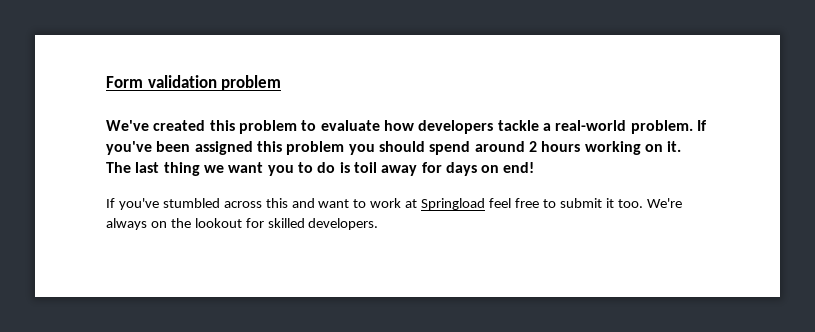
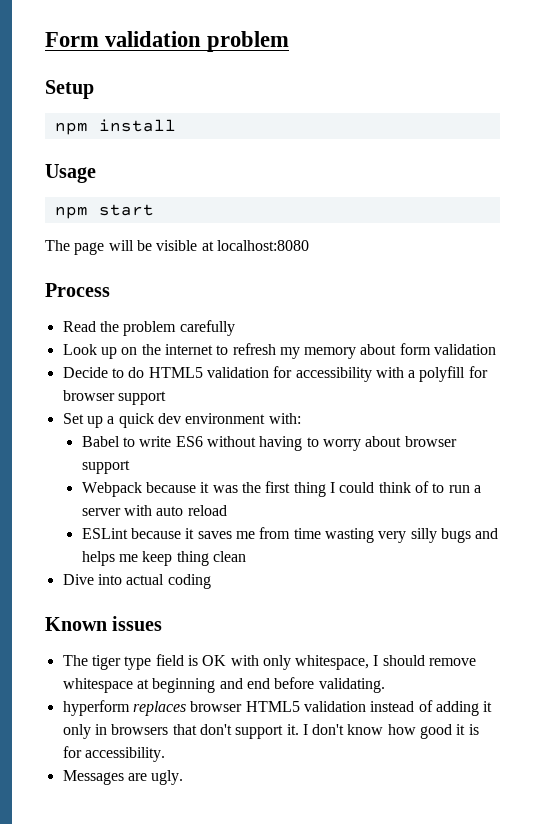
[106,120,707,134] [106,141,682,155] [106,162,535,176] [106,198,682,210] [106,218,379,230] We've created this problem to evaluate how developers tackle a real-world problem. If you've been assigned this problem you should spend around 2 hours working on it. The last thing we want you to do is toil away for days on end! // If you've stumbled across this and want to work at Springload feel free to submit it too. We're always on the lookout for skilled developers. -> [45,80,94,99] [54,119,176,135] [45,164,96,183] [54,204,154,219] [45,240,309,255] [45,283,110,297] [62,320,235,336] [62,343,497,359] [62,366,488,382] [62,390,166,405] [62,413,301,428] [81,436,457,451] [81,460,130,474] [81,481,481,497] [81,505,227,516] [81,527,499,543] [81,551,247,566] [62,574,211,589] [45,616,163,631] [62,654,477,670] [62,677,385,693] [62,700,493,716] [62,724,479,739] [62,746,165,762] [62,770,184,785] Setup // npm install // Usage // npm start // The page will be visible at localhost:8080 // Process // Read the problem carefully // Look up on the internet to refresh my memory about form validation // Decide to do HTML5 validation for accessibility with a polyfill for browser support // Set up a quick dev environment with: // Babel to write ES6 without having to worry about browser support // Webpack because it was the first thing I could think of to run a server with auto reload // ESLint because it saves me from time wasting very silly bugs and helps me keep thing clean // Dive into actual coding // Known issues // The tiger type field is OK with only whitespace, I should remove whitespace at beginning and end before validating. // hyperform replaces browser HTML5 validation instead of adding it only in browsers that don't support it. I don't know how good it is for accessibility. // Messages are ugly.

